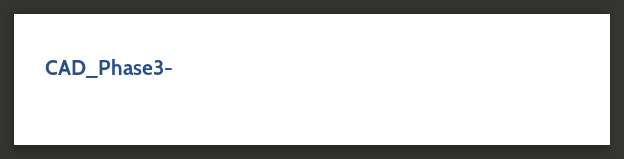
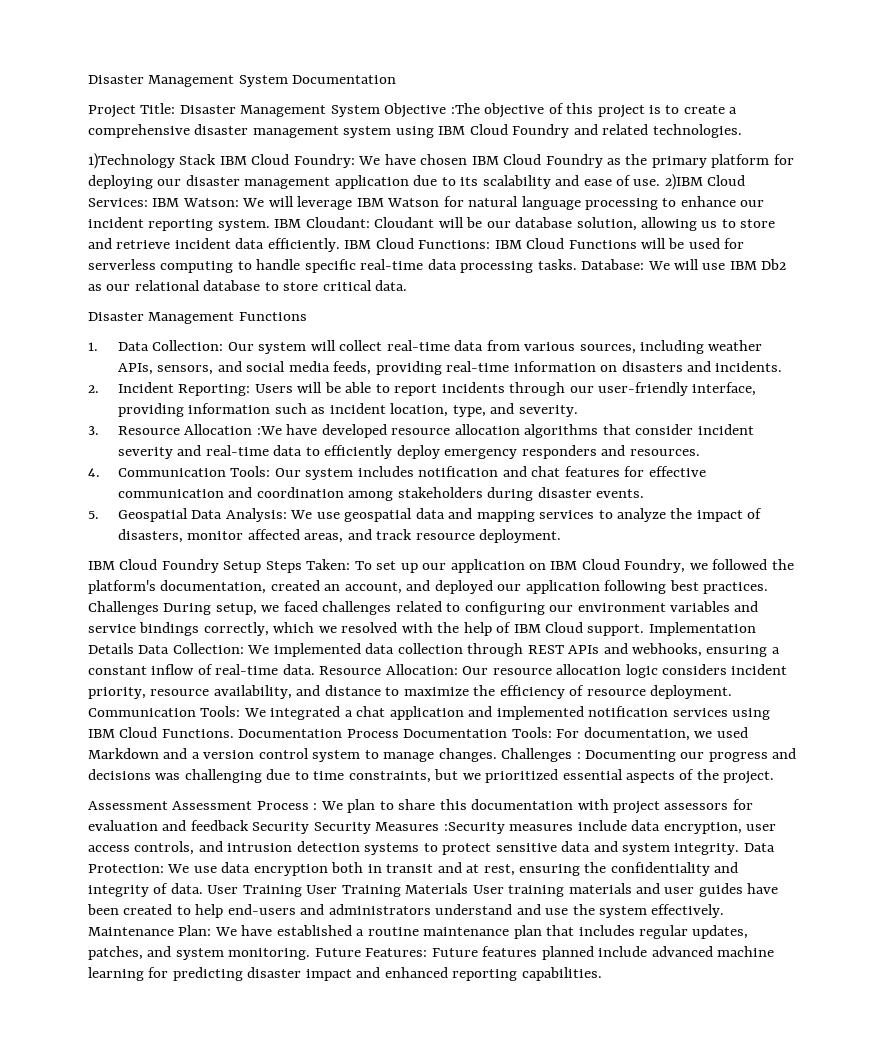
[45,59,173,78] CAD_Phase3- -> [88,75,397,87] [88,103,738,118] [88,124,742,138] [88,153,794,169] [88,174,746,190] [88,196,765,210] [88,217,776,231] [88,238,745,252] [88,259,787,273] [88,280,408,291] [88,312,307,324] [88,340,763,354] [118,361,783,375] [88,382,757,396] [118,403,578,417] [88,424,754,438] [118,445,700,459] [88,466,706,480] [118,487,645,501] [88,508,763,522] [118,529,562,543] [88,559,794,573] [88,580,769,594] [88,601,759,615] [88,622,756,636] [88,643,780,657] [88,664,788,678] [88,685,733,699] [88,706,771,720] [88,727,748,741] [88,748,797,762] [88,769,775,784] [88,799,753,814] [88,820,777,834] [88,841,775,855] [88,862,739,876] [88,883,779,897] [87,904,725,918] [88,925,749,939] [88,946,775,960] [88,967,602,981] Disaster Management System Documentation // Project Title: Disaster Management System Objective :The objective of this project is to create a comprehensive disaster management system using IBM Cloud Foundry and related technologies. // 1)Technology Stack IBM Cloud Foundry: We have chosen IBM Cloud Foundry as the primary platform for deploying our disaster management application due to its scalability and ease of use. 2)IBM Cloud Services: IBM Watson: We will leverage IBM Watson for natural language processing to enhance our incident reporting system. IBM Cloudant: Cloudant will be our database solution, allowing us to store and retrieve incident data efficiently. IBM Cloud Functions: IBM Cloud Functions will be used for serverless computing to handle specific real-time data processing tasks. Database: We will use IBM Db2 as our relational database to store critical data. // Disaster Management Functions // 1. Data Collection: Our system will collect real-time data from various sources, including weather APIs, sensors, and social media feeds, providing real-time information on disasters and incidents. // 2. Incident Reporting: Users will be able to report incidents through our user-friendly interface, providing information such as incident location, type, and severity. // 3. Resource Allocation :We have developed resource allocation algorithms that consider incident severity and real-time data to efficiently deploy emergency responders and resources. // 4. Communication Tools: Our system includes notification and chat features for effective communication and coordination among stakeholders during disaster events. // 5. Geospatial Data Analysis: We use geospatial data and mapping services to analyze the impact of disasters, monitor affected areas, and track resource deployment. // IBM Cloud Foundry Setup Steps Taken: To set up our application on IBM Cloud Foundry, we followed the platform's documentation, created an account, and deployed our application following best practices. Challenges During setup, we faced challenges related to configuring our environment variables and service bindings correctly, which we resolved with the help of IBM Cloud support. Implementation Details Data Collection: We implemented data collection through REST APIs and webhooks, ensuring a constant inflow of real-time data. Resource Allocation: Our resource allocation logic considers incident priority, resource availability, and distance to maximize the efficiency of resource deployment. Communication Tools: We integrated a chat application and implemented notification services using IBM Cloud Functions. Documentation Process Documentation Tools: For documentation, we used Markdown and a version control system to manage changes. Challenges : Documenting our progress and decisions was challenging due to time constraints, but we prioritized essential aspects of the project. // Assessment Assessment Process : We plan to share this documentation with project assessors for evaluation and feedback Security Security Measures :Security measures include data encryption, user access controls, and intrusion detection systems to protect sensitive data and system integrity. Data Protection: We use data encryption both in transit and at rest, ensuring the confidentiality and integrity of data. User Training User Training Materials User training materials and user guides have been created to help end-users and administrators understand and use the system effectively. Maintenance Plan: We have established a routine maintenance plan that includes regular updates, patches, and system monitoring. Future Features: Future features planned include advanced machine learning for predicting disaster impact and enhanced reporting capabilities.

